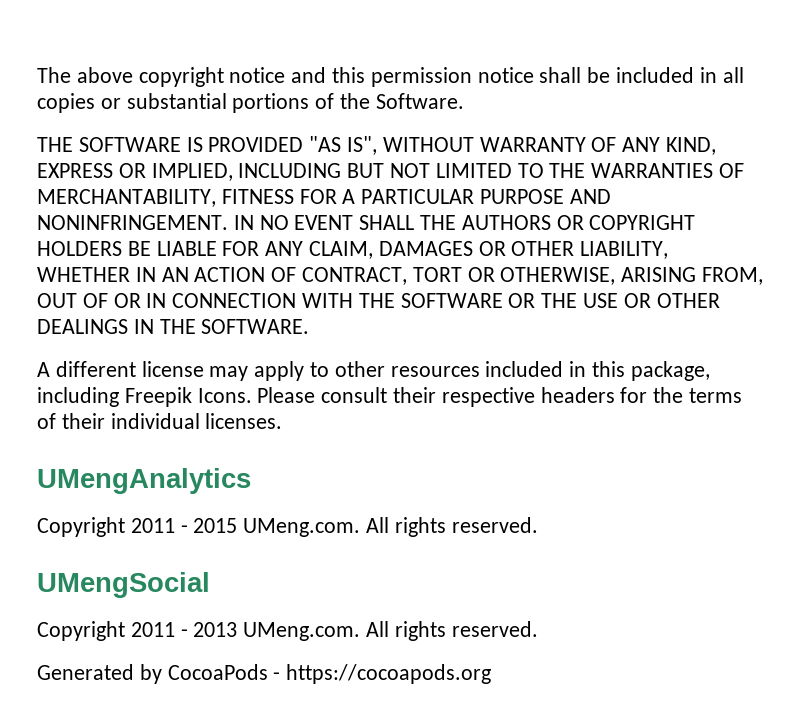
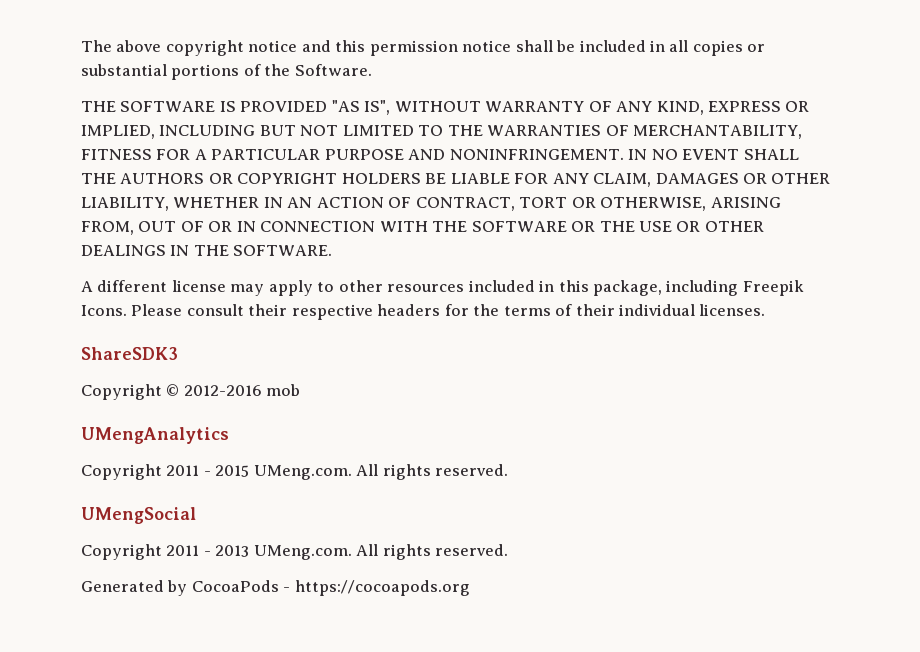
(283, 421) none -> [81,347,178,360] [81,384,301,400] // ShareSDK3 // Copyright © 2012-2016 mob

